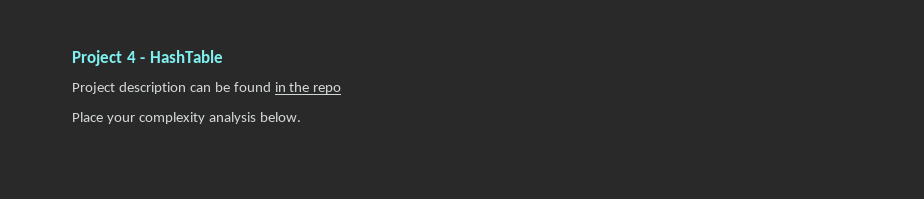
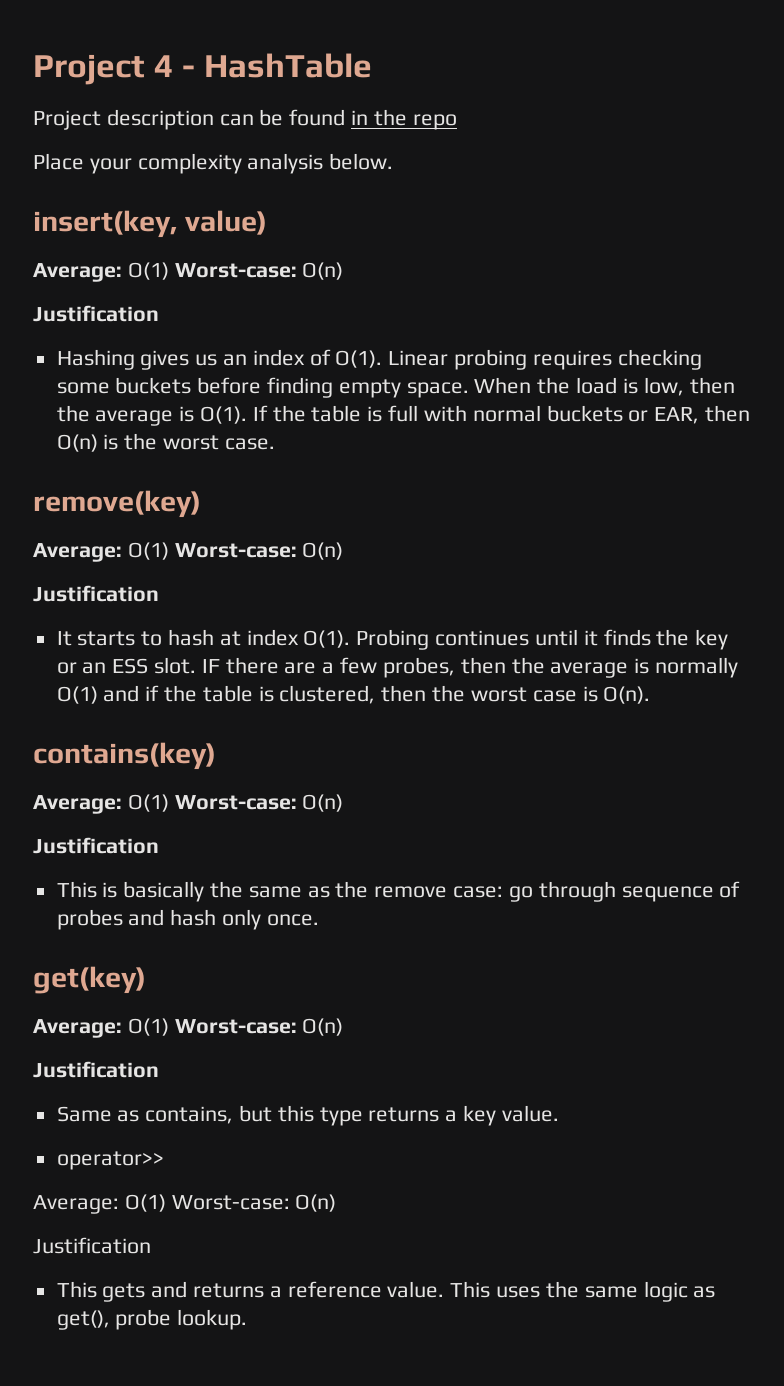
(301, 117) none -> [33,210,267,238] [33,262,344,282] [33,305,159,322] [56,349,702,370] [56,377,735,398] [56,405,750,426] [56,433,275,452] [33,490,201,518] [33,542,344,562] [33,585,159,602] [56,629,729,650] [56,657,738,678] [56,685,651,704] [33,742,216,770] [33,794,344,814] [33,837,159,854] [56,881,741,902] [56,909,319,930] [33,966,146,994] [33,1018,344,1038] [33,1061,159,1078] [56,1105,559,1126] [56,1151,164,1170] [33,1194,337,1214] [33,1237,151,1254] [56,1281,716,1302] [56,1309,248,1330] // insert(key, value) // Average: O(1) Worst-case: O(n) // Justification // Hashing gives us an index of O(1). Linear probing requires checking some buckets before finding empty space. When the load is low, then the average is O(1). If the table is full with normal buckets or EAR, then O(n) is the worst case. // remove(key) // Average: O(1) Worst-case: O(n) // Justification // It starts to hash at index O(1). Probing continues until it finds the key or an ESS slot. IF there are a few probes, then the average is normally O(1) and if the table is clustered, then the worst case is O(n). // contains(key) // Average: O(1) Worst-case: O(n) // Justification // This is basically the same as the remove case: go through sequence of probes and hash only once. // get(key) // Average: O(1) Worst-case: O(n) // Justification // Same as contains, but this type returns a key value. // operator>> // Average: O(1) Worst-case: O(n) // Justification // This gets and returns a reference value. This uses the same logic as get(), probe lookup.

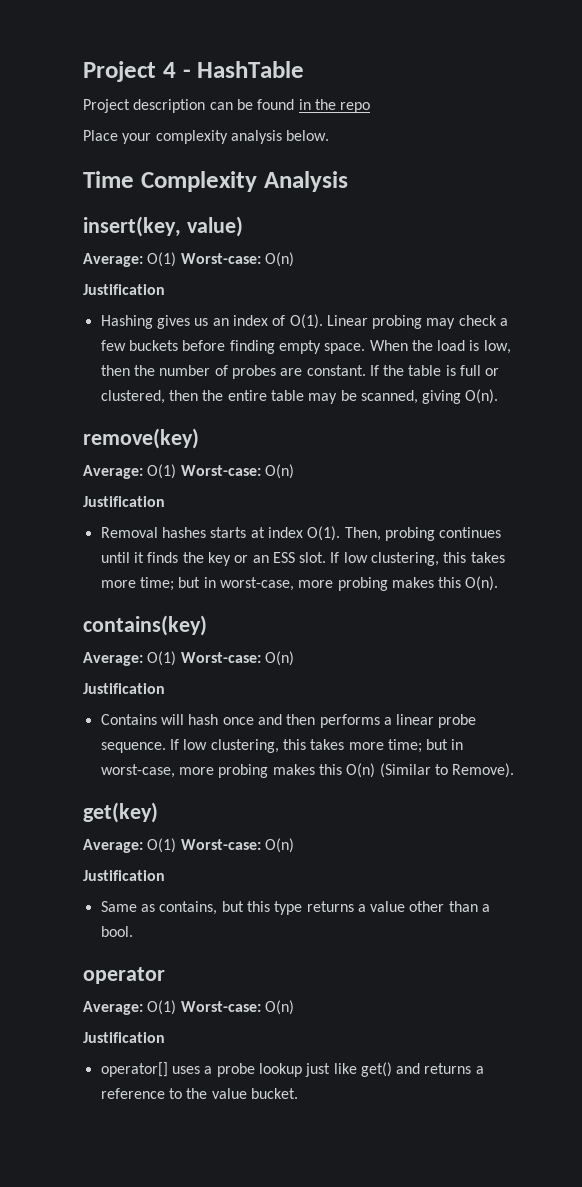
(394, 161) none -> [83,171,348,192] // Time Complexity Analysis
[532,349,702,370] [56,382,110,394] requires checking some -> [426,315,509,329] [100,340,126,351] may check a few
[95,406,248,426] average is O(1). -> [159,365,366,379] number of probes are constant.
[423,405,750,424] [56,433,275,452] with normal buckets or EAR, then O(n) is the worst case. -> [485,368,500,376] [100,389,499,404] or clustered, then the entire table may be scanned, giving O(n).
[56,629,215,646] It starts to hash -> [100,527,247,538] Removal hashes starts
[356,629,430,650] Probing -> [344,527,435,541] Then, probing
[201,657,738,678] [56,685,598,704] IF there are a few probes, then the average is normally O(1) and if the table is clustered, then the worst case is -> [330,552,505,566] [100,577,462,591] If low clustering, this takes more time; but in worst-case, more probing makes this
[56,881,741,902] [56,909,319,930] This is basically the same as the remove case: go through sequence of probes and hash only once. -> [100,714,477,728] [100,739,464,753] [100,763,515,778] Contains will hash once and then performs a linear probe sequence. If low clustering, this takes more time; but in worst-case, more probing makes this O(n) (Similar to Remove).
[463,1105,559,1126] [56,1151,164,1170] [33,1194,337,1214] [33,1237,151,1254] [56,1281,716,1302] [56,1309,248,1330] key value. // operator>> // Average: O(1) Worst-case: O(n) // Justification // This gets and returns a reference value. This uses the same logic as get(), probe lookup. -> [370,901,491,912] [100,926,133,937] [83,967,165,984] [83,1000,294,1015] [83,1032,165,1043] [100,1062,484,1077] [100,1088,298,1099] value other than a bool. // operator // Average: O(1) Worst-case: O(n) // Justification // operator[] uses a probe lookup just like get() and returns a reference to the value bucket.

